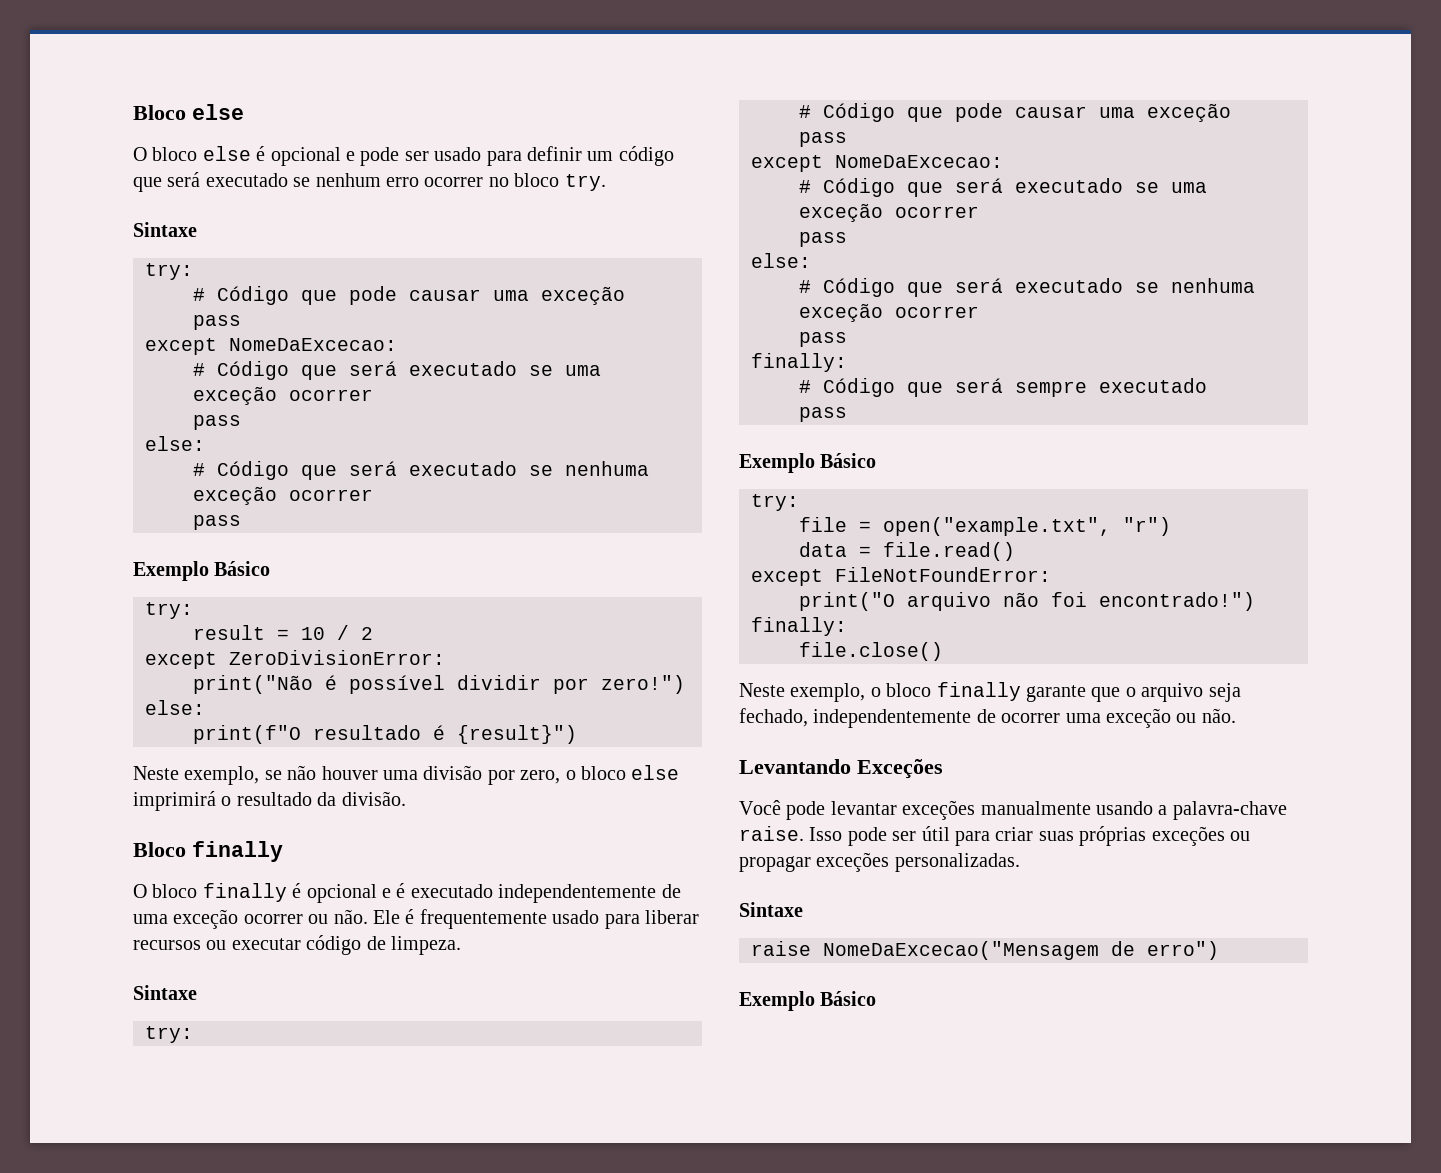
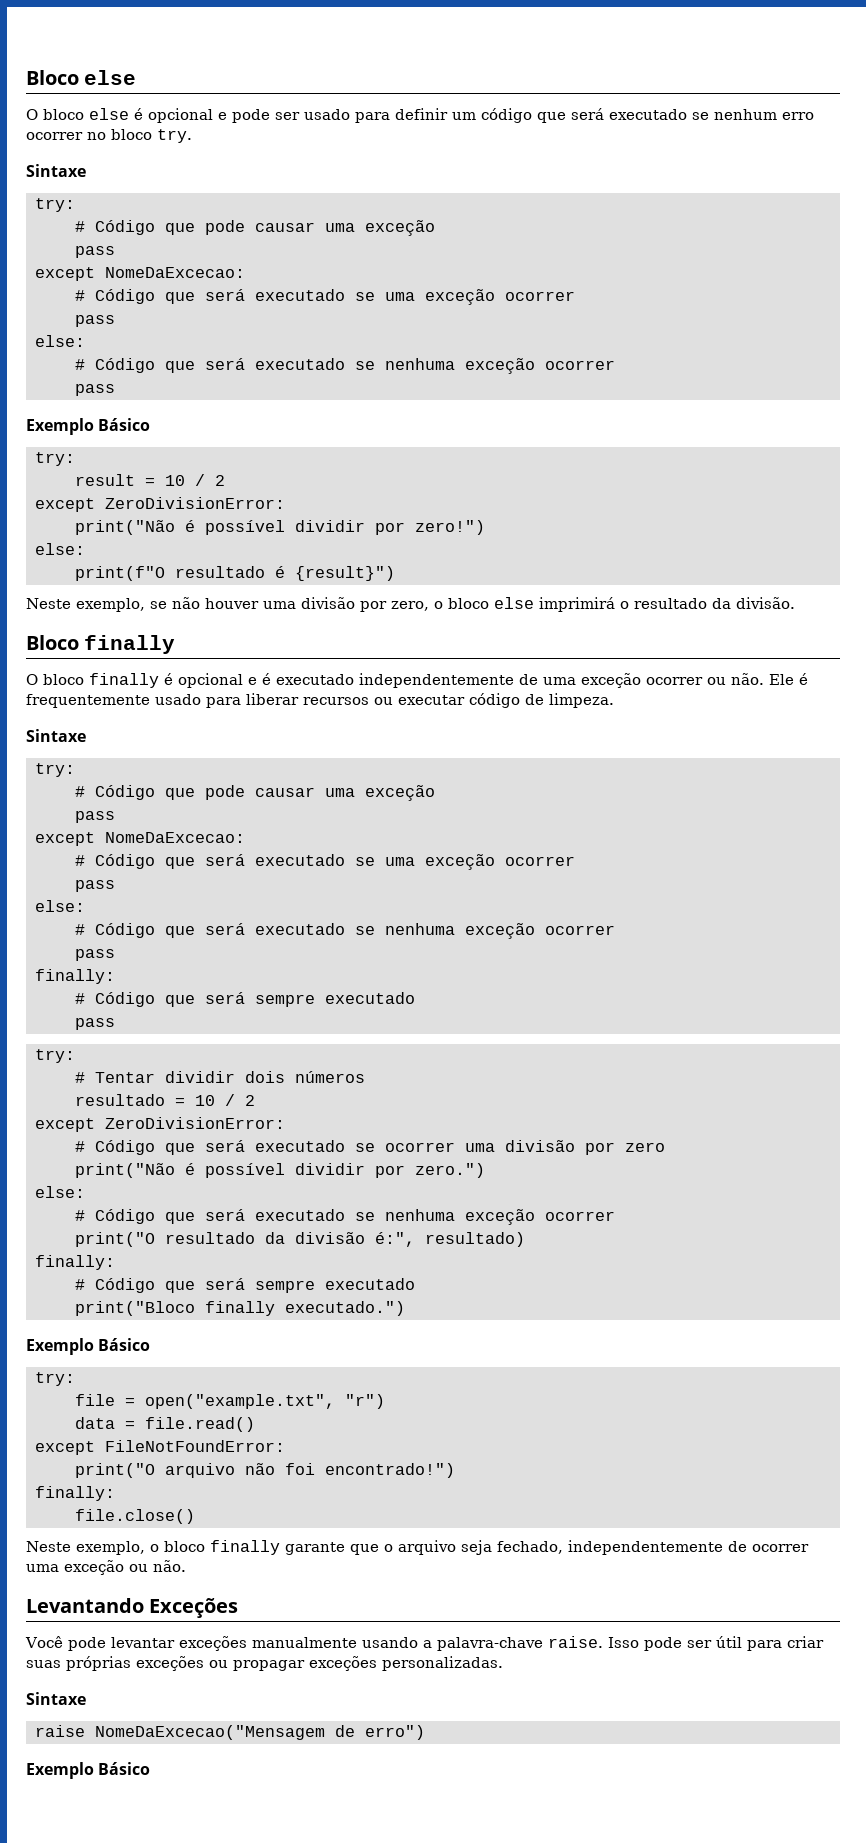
(847, 414) none -> [35,1049,75,1063] [75,1071,365,1083] [75,1094,255,1106] [35,1117,285,1132] [75,1140,665,1155] [75,1163,485,1178] [35,1186,85,1198] [75,1209,615,1225] [75,1232,525,1247] [35,1255,115,1270] [75,1278,415,1293] [75,1301,405,1316] // try: // # Tentar dividir dois números // resultado = 10 / 2 // except ZeroDivisionError: // # Código que será executado se ocorrer uma divisão por zero // print("Não é possível dividir por zero.") // else: // # Código que será executado se nenhuma exceção ocorrer // print("O resultado da divisão é:", resultado) // finally: // # Código que será sempre executado // print("Bloco finally executado.")

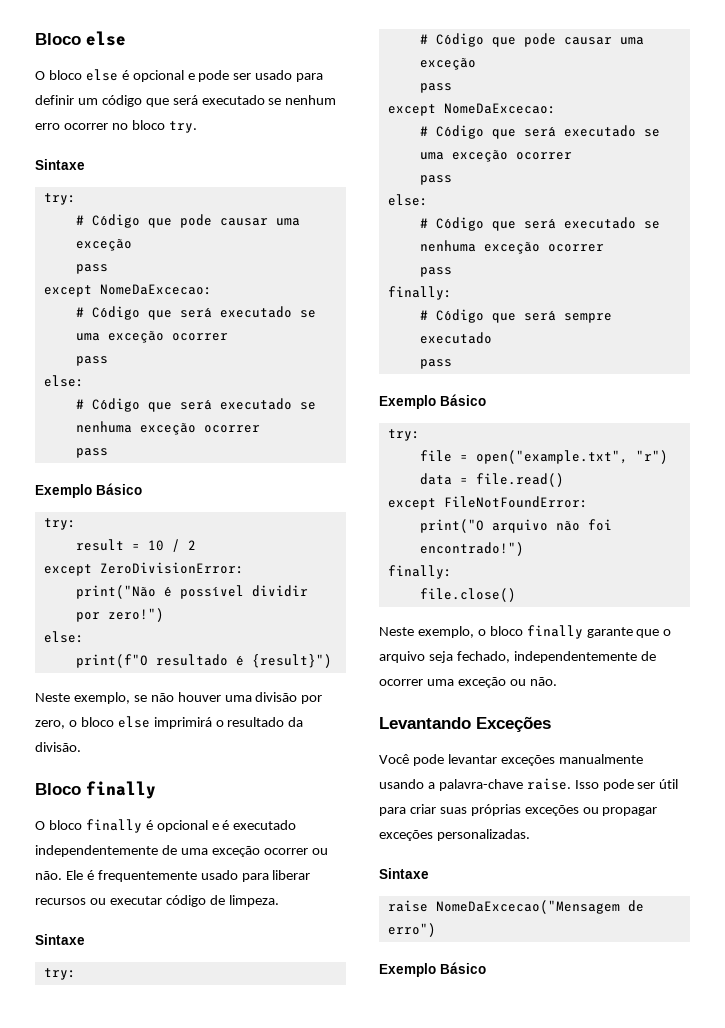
[35,1049,75,1063] [75,1071,365,1083] [75,1094,255,1106] [35,1117,285,1132] [75,1140,665,1155] [75,1163,485,1178] [35,1186,85,1198] [75,1209,615,1225] [75,1232,525,1247] [35,1255,115,1270] [75,1278,415,1293] [75,1301,405,1316] // try: // # Tentar dividir dois números // resultado = 10 / 2 // except ZeroDivisionError: // # Código que será executado se ocorrer uma divisão por zero // print("Não é possível dividir por zero.") // else: // # Código que será executado se nenhuma exceção ocorrer // print("O resultado da divisão é:", resultado) // finally: // # Código que será sempre executado // print("Bloco finally executado.") -> (452, 364) none

